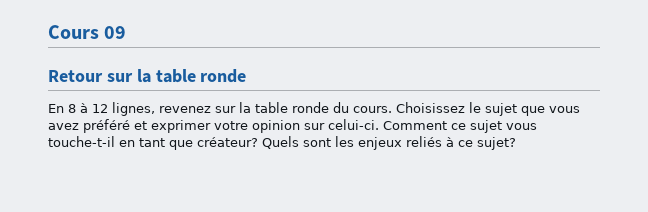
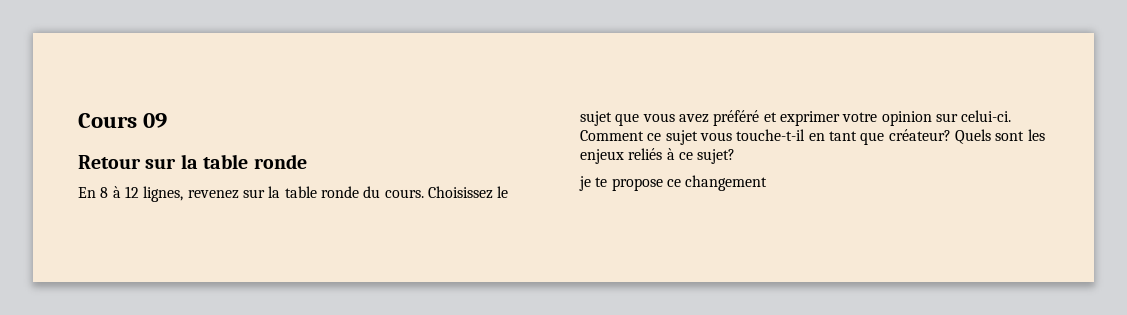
(516, 143) none -> [579,175,768,191] // je te propose ce changement

